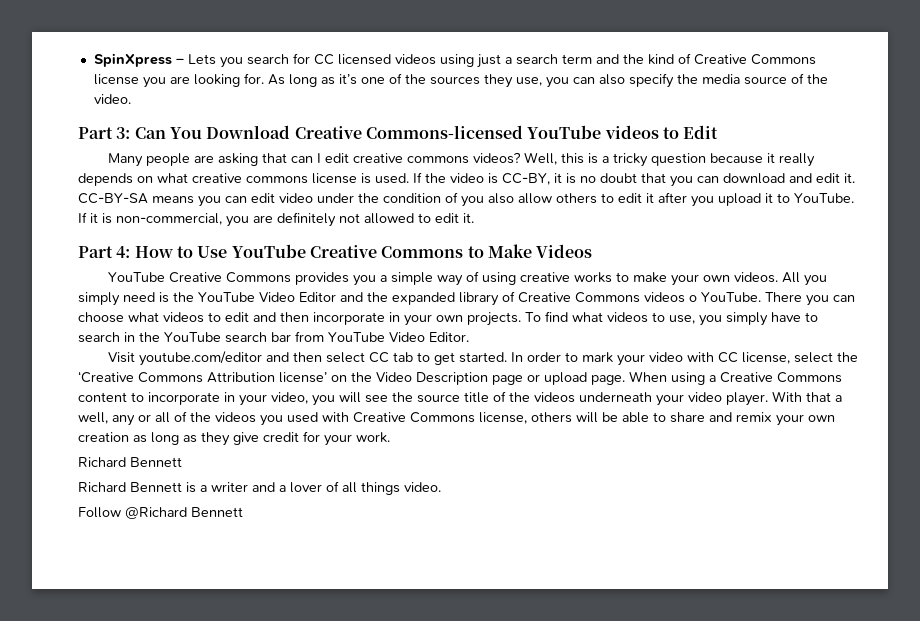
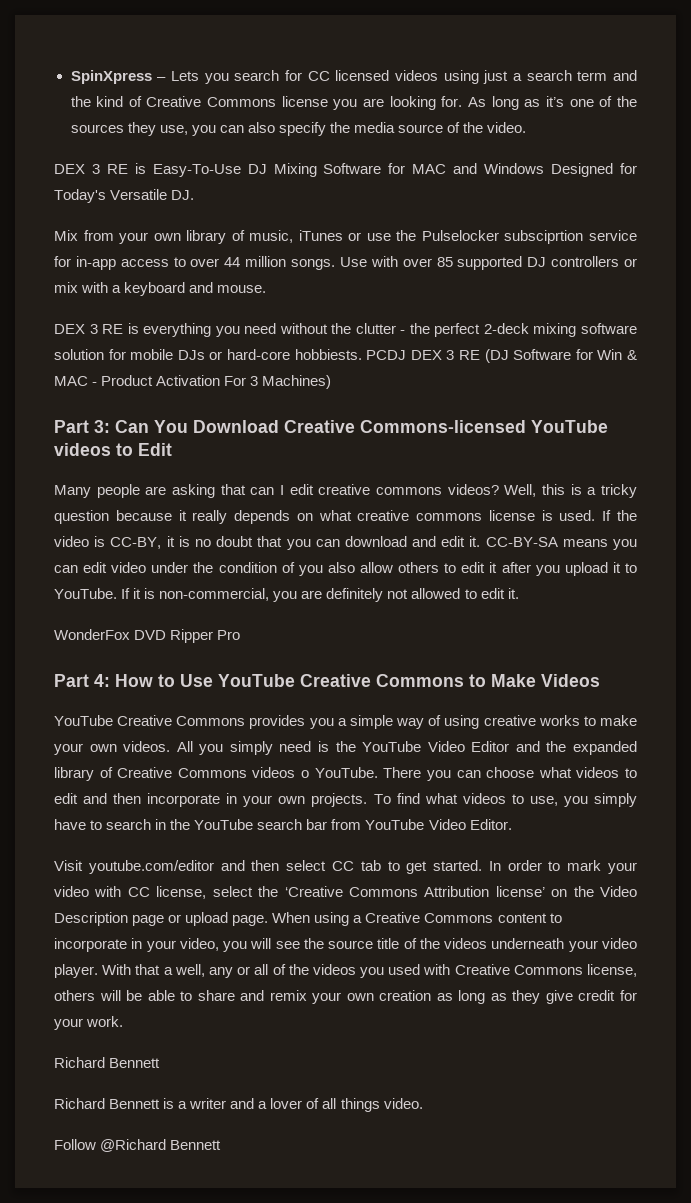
(131, 99) none -> [54,163,637,177] [54,189,195,203] [54,230,638,244] [54,256,638,270] [54,282,267,296] [54,323,638,337] [54,349,638,363] [54,375,332,389] // DEX 3 RE is Easy-To-Use DJ Mixing Software for MAC and Windows Designed for Today's Versatile DJ. // Mix from your own library of music, iTunes or use the Pulselocker subsciprtion service for in-app access to over 44 million songs. Use with over 85 supported DJ controllers or mix with a keyboard and mouse. // DEX 3 RE is everything you need without the clutter - the perfect 2-deck mixing software solution for mobile DJs or hard-core hobbiests. PCDJ DEX 3 RE (DJ Software for Win & MAC - Product Activation For 3 Machines)
(474, 218) none -> [54,629,241,643] // WonderFox DVD Ripper Pro

